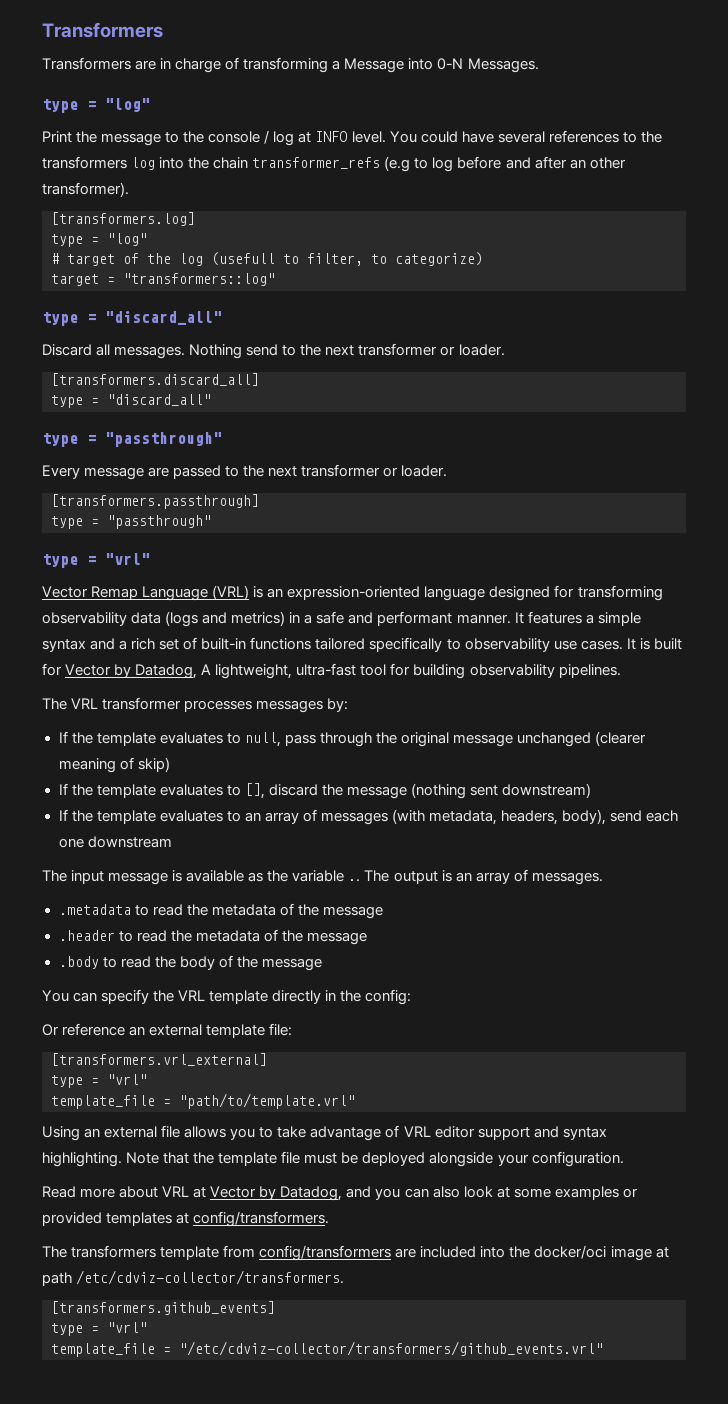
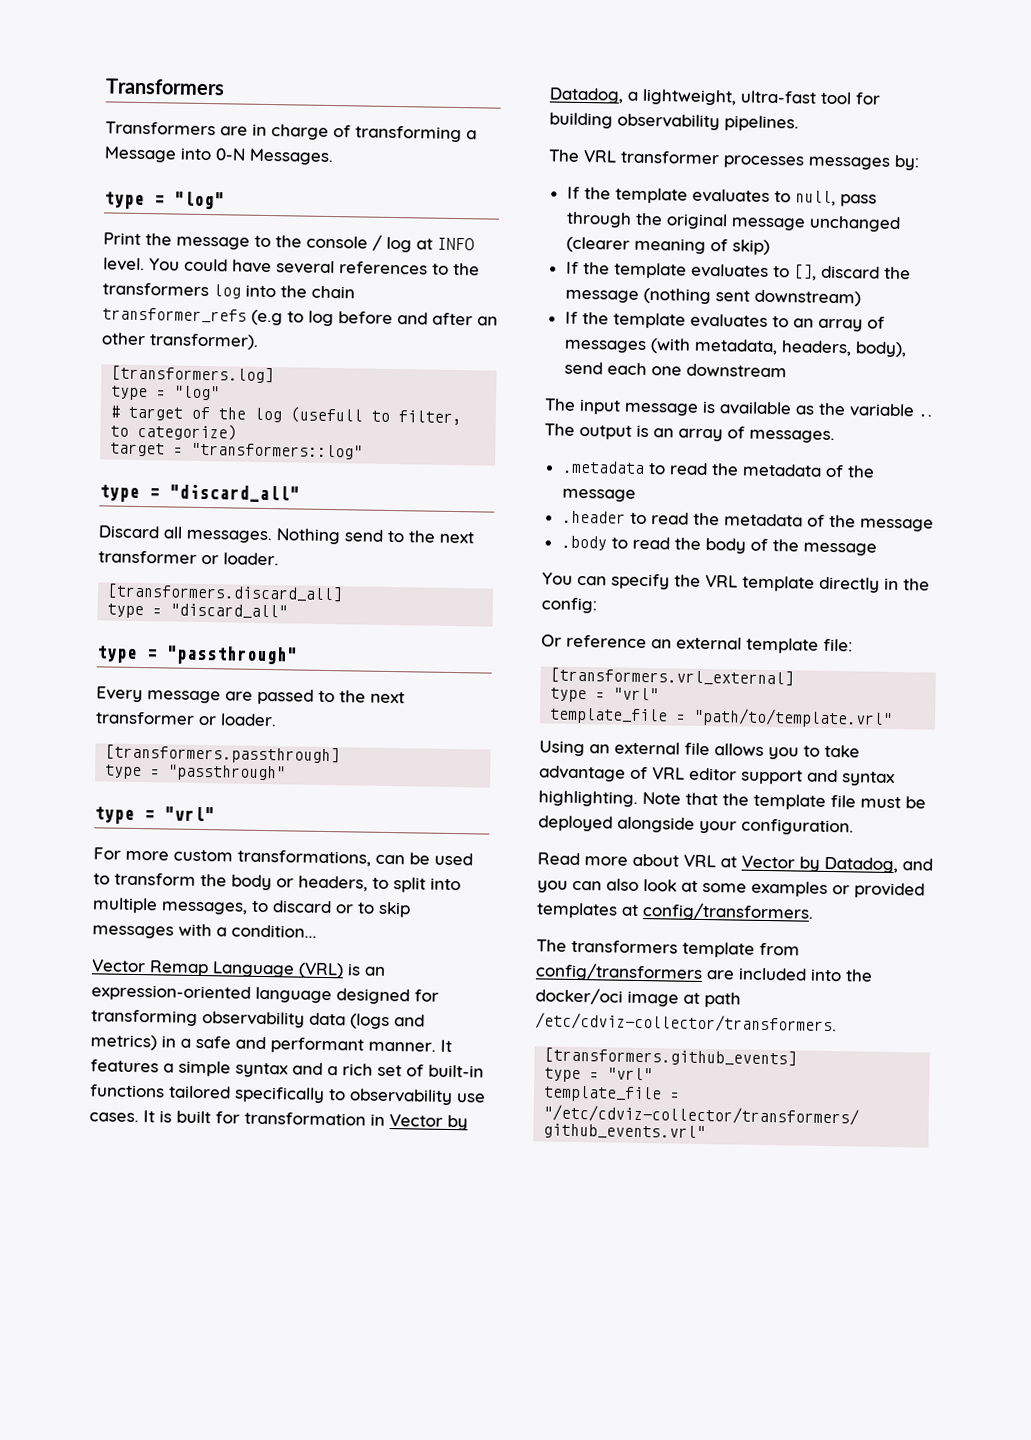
(150, 559) none -> [93,847,473,867] [93,872,461,893] [92,897,411,918] [92,923,317,939] // For more custom transformations, can be used to transform the body or headers, to split into multiple messages, to discard or to skip messages with a condition...
[65,664,212,679] Vector by Datadog, A -> [244,1111,468,1131] [549,87,638,104] transformation in Vector by Datadog, a

